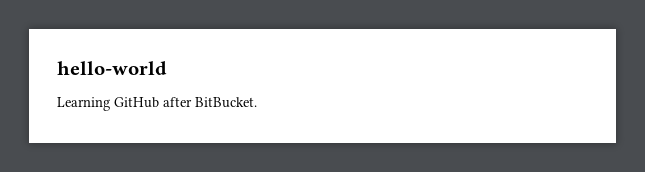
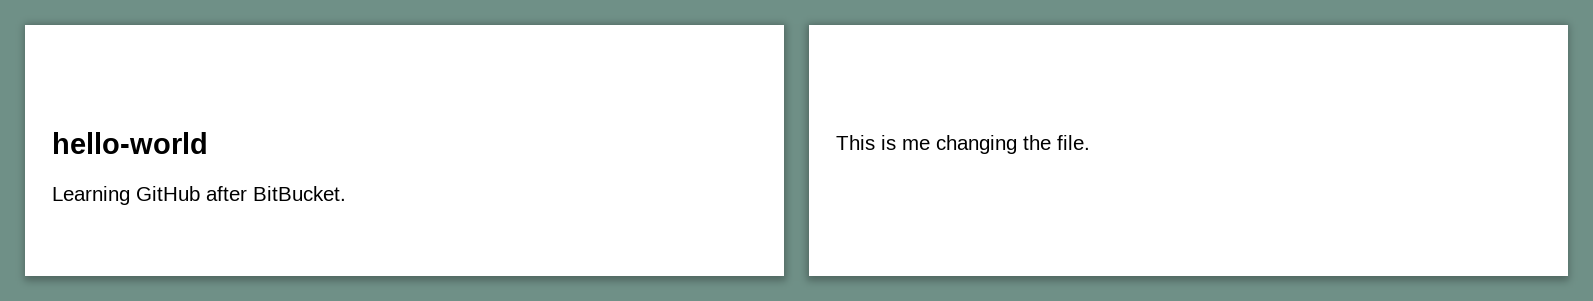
(257, 102) none -> [836,135,1090,154] // This is me changing the file.

